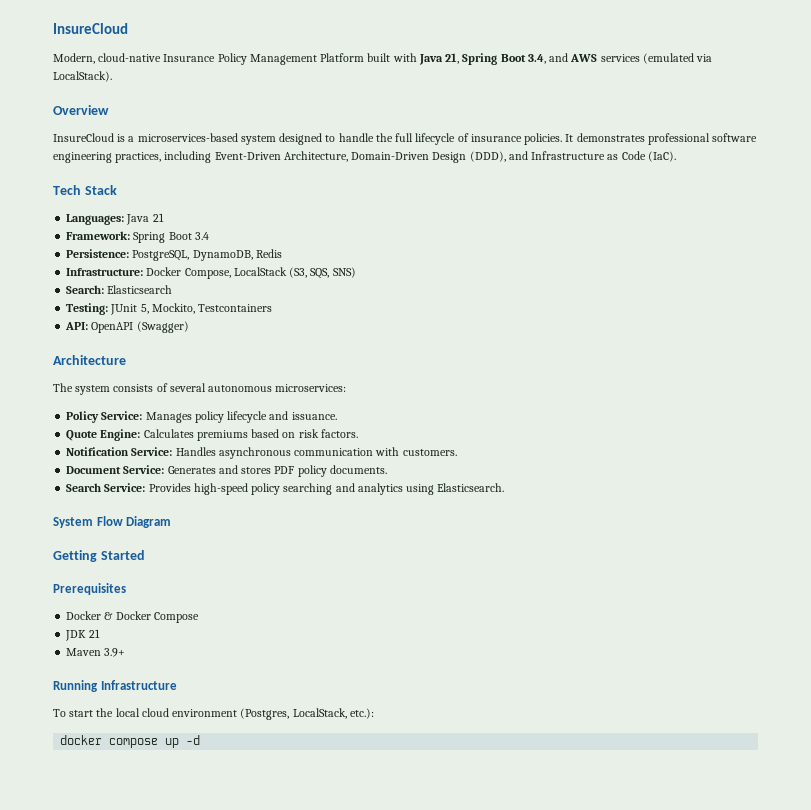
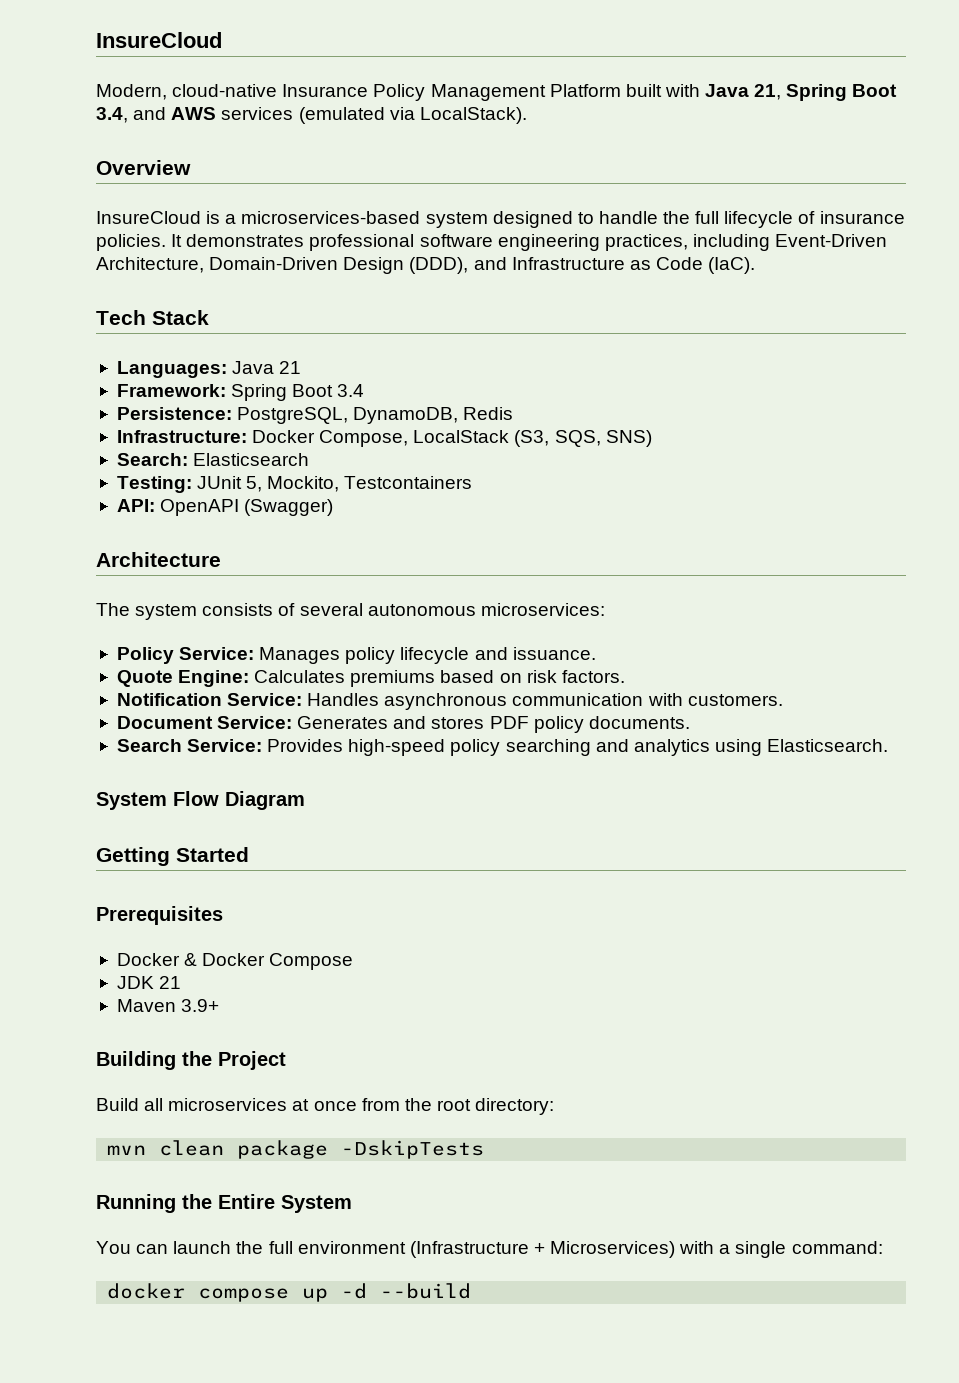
[53,680,177,692] [53,708,374,720] Running Infrastructure // To start the local cloud environment (Postgres, LocalStack, etc.): -> [96,1051,286,1070] [96,1098,555,1115] [107,1140,485,1159] [96,1194,352,1213] [96,1241,883,1258] Building the Project // Build all microservices at once from the root directory: // mvn clean package -DskipTests // Running the Entire System // You can launch the full environment (Infrastructure + Microservices) with a single command:
(201, 740) none -> [380,1283,472,1299] --build

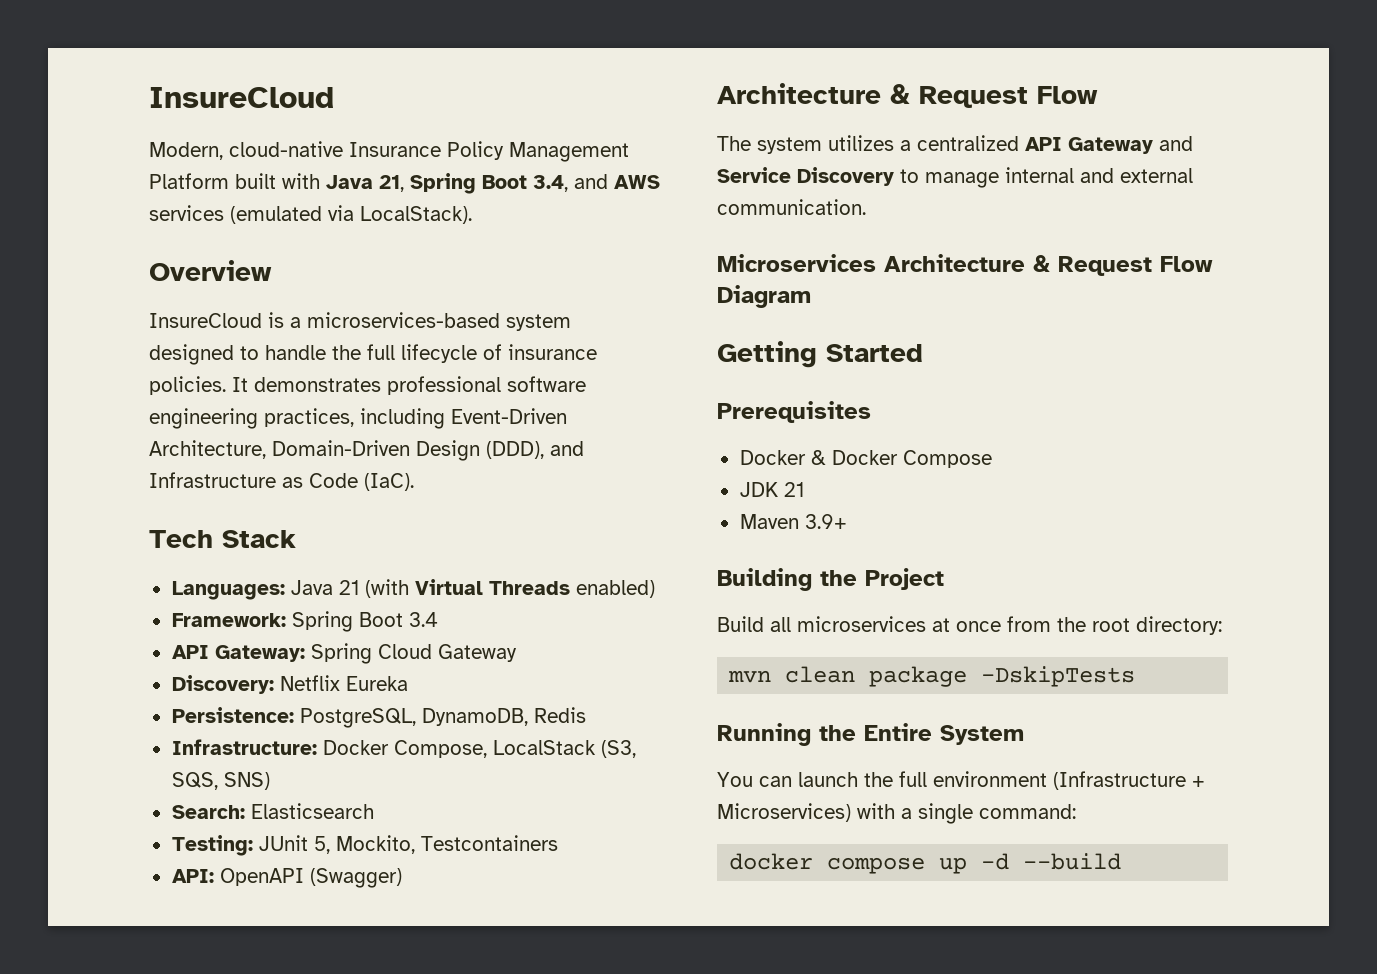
(302, 367) none -> [364,579,655,598] (with Virtual Threads enabled)
(365, 390) none -> [171,643,517,664] [171,675,408,694] // API Gateway: Spring Cloud Gateway // Discovery: Netflix Eureka
(221, 559) none -> [890,84,1098,108] & Request Flow
[202,603,605,616] [116,647,596,664] [116,670,625,687] [116,693,783,710] [116,716,690,733] [116,739,889,756] [96,792,167,810] consists of several autonomous microservices: // Policy Service: Manages policy lifecycle and issuance. // Quote Engine: Calculates premiums based on risk factors. // Notification Service: Handles asynchronous communication with customers. // Document Service: Generates and stores PDF policy documents. // Search Service: Provides high-speed policy searching and analytics using Elasticsearch. // System -> [828,135,1193,154] [717,167,1193,188] [717,199,866,215] [717,254,1152,276] utilizes a centralized API Gateway and Service Discovery to manage internal and external communication. // Microservices Architecture & Request

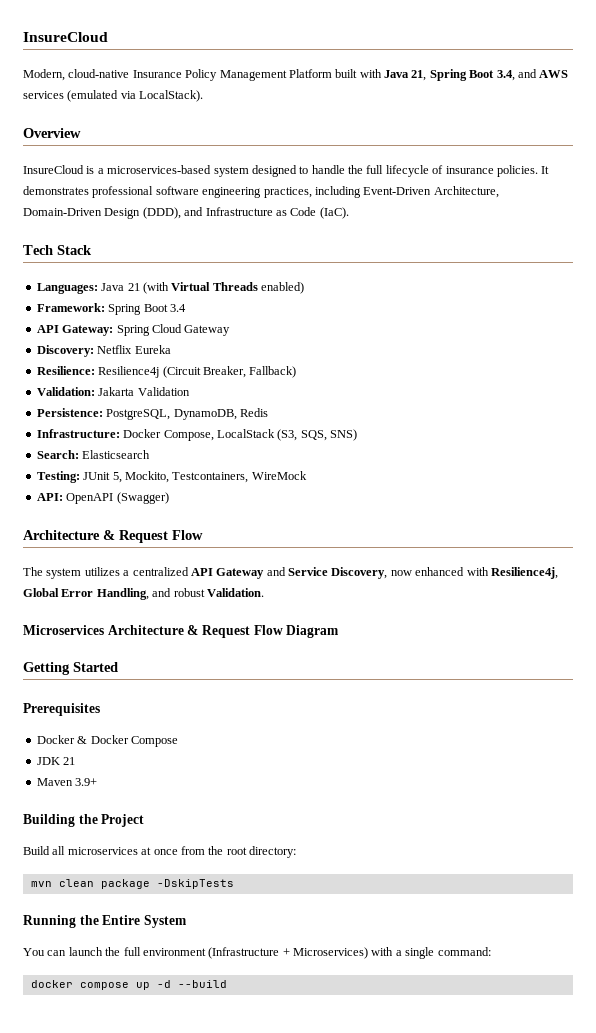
(408, 683) none -> [36,366,297,378] [36,387,190,396] // Resilience: Resilience4j (Circuit Breaker, Fallback) // Validation: Jakarta Validation
[420,835,558,851] Testcontainers -> [172,471,307,483] Testcontainers, WireMock
[797,167,1193,188] [717,199,866,215] Discovery to manage internal and external communication. -> [331,567,558,579] [23,588,264,600] Discovery, now enhanced with Resilience4j, Global Error Handling, and robust Validation.

